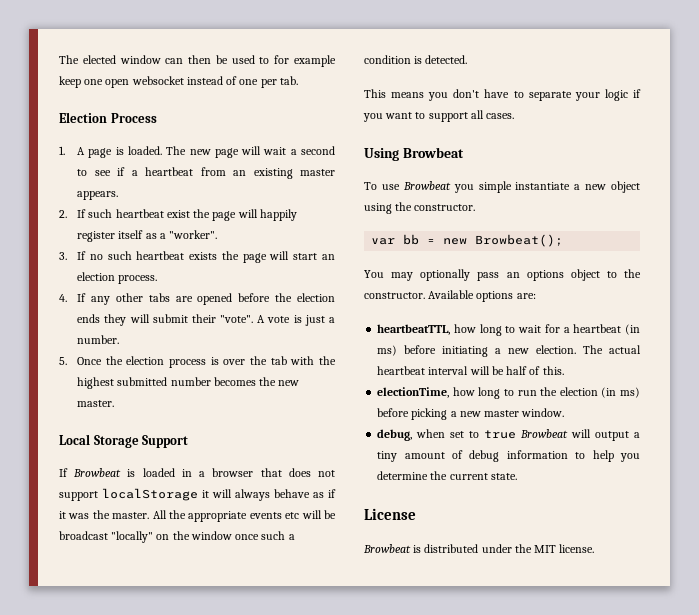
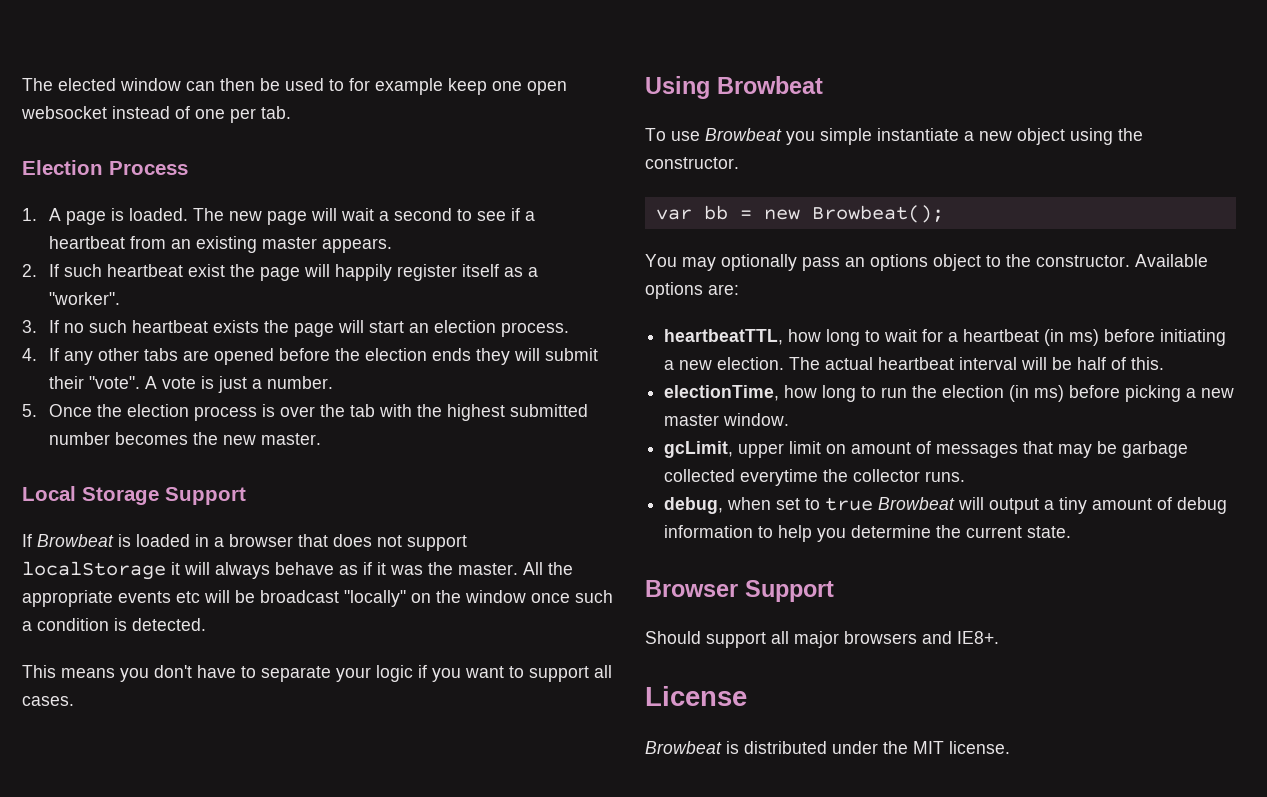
(565, 412) none -> [664,441,1189,458] [664,469,966,486] // gcLimit, upper limit on amount of messages that may be garbage collected everytime the collector runs.
(517, 476) none -> [645,580,834,602] [645,631,999,648] // Browser Support // Should support all major browsers and IE8+.

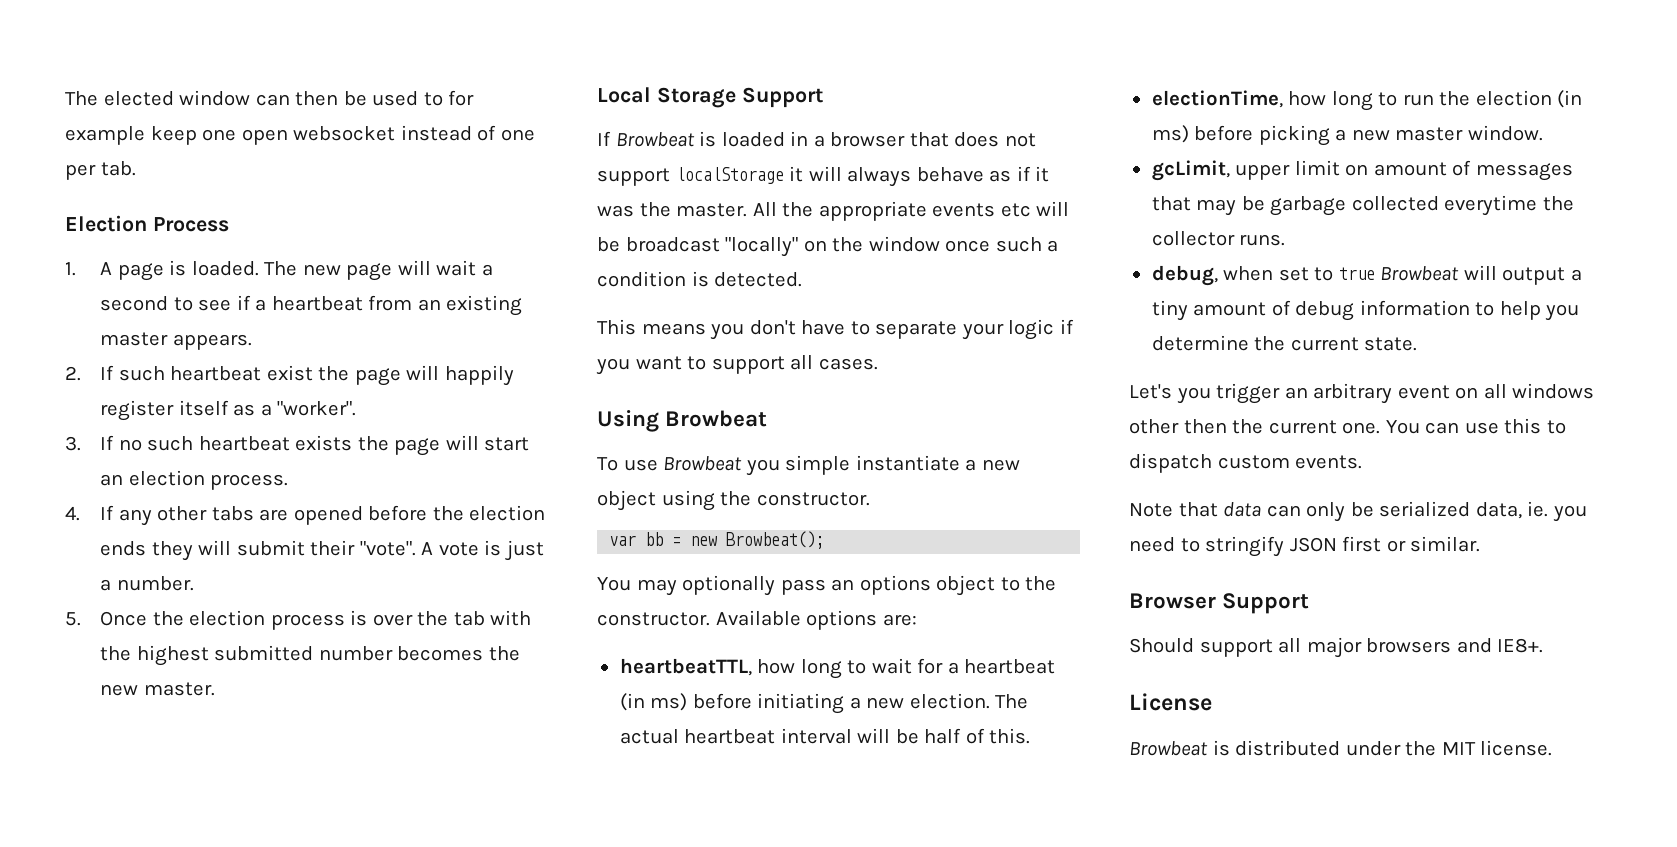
(1072, 532) none -> [1129,383,1595,404] [1129,418,1566,434] [1129,453,1363,473] [1129,501,1587,522] [1129,536,1481,557] // Let's you trigger an arbitrary event on all windows other then the current one. You can use this to dispatch custom events. // Note that data can only be serialized data, ie. you need to stringify JSON first or similar.

